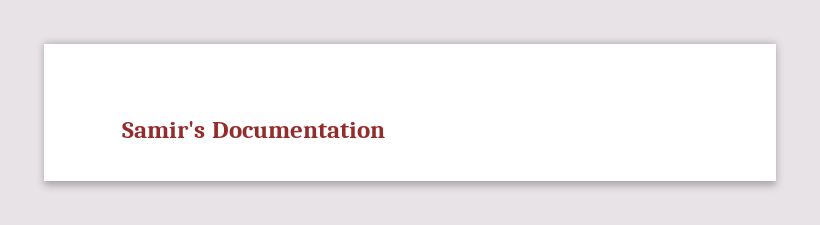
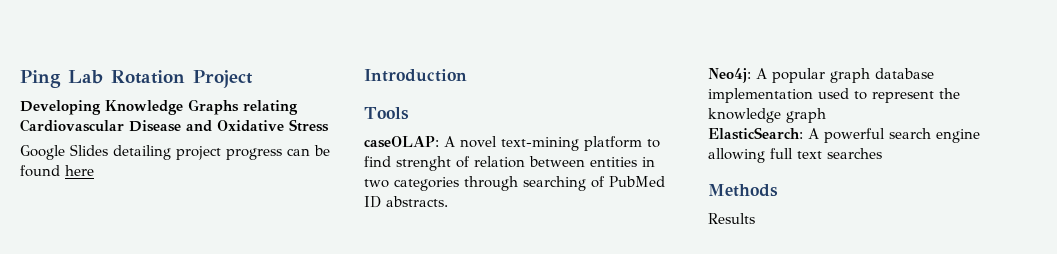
[122,121,385,138] Samir's Documentation -> [20,70,253,88] [20,99,298,115] [20,119,329,132] [20,144,330,160] [20,165,94,177] [364,69,467,82] [364,107,409,120] [364,136,660,151] [364,156,655,171] [364,176,665,191] [364,196,448,208] [708,68,934,83] [708,88,960,103] [708,108,826,123] [708,127,980,143] [708,148,882,163] [708,184,778,197] [708,213,755,224] Ping Lab Rotation Project // Developing Knowledge Graphs relating Cardiovascular Disease and Oxidative Stress // Google Slides detailing project progress can be found here // Introduction // Tools // caseOLAP: A novel text-mining platform to find strenght of relation between entities in two categories through searching of PubMed ID abstracts. // Neo4j: A popular graph database implementation used to represent the knowledge graph // ElasticSearch: A powerful search engine allowing full text searches // Methods // Results

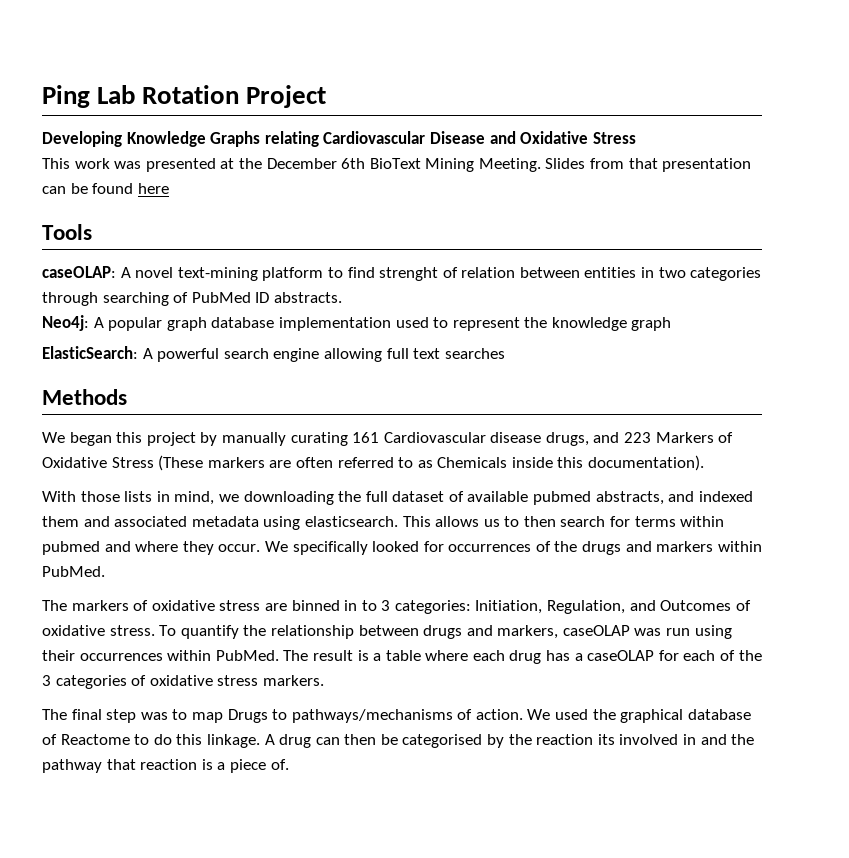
[20,144,282,160] Google Slides detailing project progress -> [42,158,752,172] This work was presented at the December 6th BioText Mining Meeting. Slides from that presentation
[364,69,467,82] // Introduction -> (169, 188) none
[708,213,755,224] Results -> [42,432,734,446] [42,455,705,471] [42,491,753,505] [42,516,725,530] [42,541,762,555] [42,566,105,577] [42,600,751,614] [42,625,732,639] [42,650,762,664] [42,675,324,689] [42,709,751,723] [42,734,755,748] [42,759,289,773] We began this project by manually curating 161 Cardiovascular disease drugs, and 223 Markers of Oxidative Stress (These markers are often referred to as Chemicals inside this documentation). // With those lists in mind, we downloading the full dataset of available pubmed abstracts, and indexed them and associated metadata using elasticsearch. This allows us to then search for terms within pubmed and where they occur. We specifically looked for occurrences of the drugs and markers within PubMed. // The markers of oxidative stress are binned in to 3 categories: Initiation, Regulation, and Outcomes of oxidative stress. To quantify the relationship between drugs and markers, caseOLAP was run using their occurrences within PubMed. The result is a table where each drug has a caseOLAP for each of the 3 categories of oxidative stress markers. // The final step was to map Drugs to pathways/mechanisms of action. We used the graphical database of Reactome to do this linkage. A drug can then be categorised by the reaction its involved in and the pathway that reaction is a piece of.

